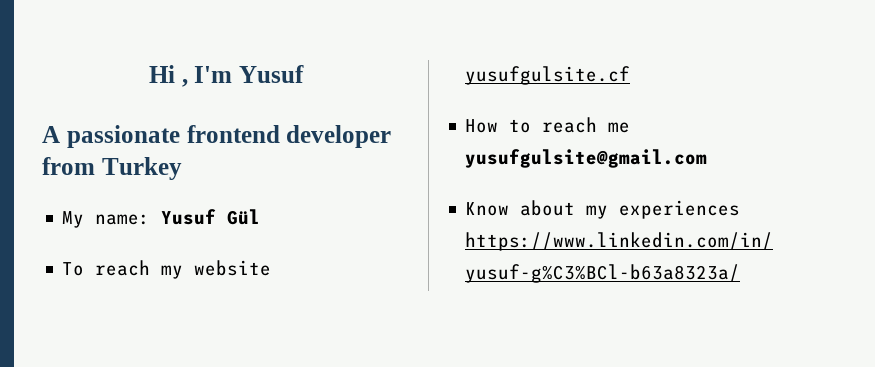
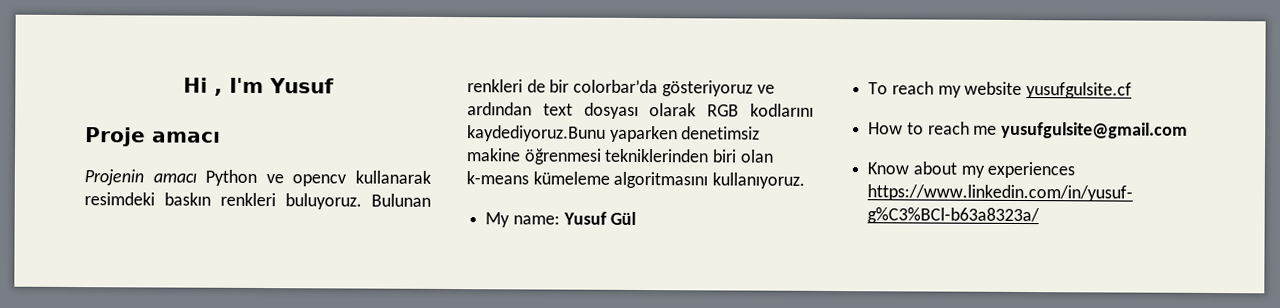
[42,125,392,148] [42,157,182,180] A passionate frontend developer from Turkey -> [85,127,221,147] [84,169,431,187] [84,192,431,210] [467,79,775,97] [467,102,814,119] [467,125,761,143] [466,148,774,165] [466,171,806,189] Proje amacı // Projenin amacı Python ve opencv kullanarak resimdeki baskın renkleri buluyoruz. Bulunan renkleri de bir colorbar’da gösteriyoruz ve ardından text dosyası olarak RGB kodlarını kaydediyoruz.Bunu yaparken denetimsiz makine öğrenmesi tekniklerinden biri olan k-means kümeleme algoritmasını kullanıyoruz.

